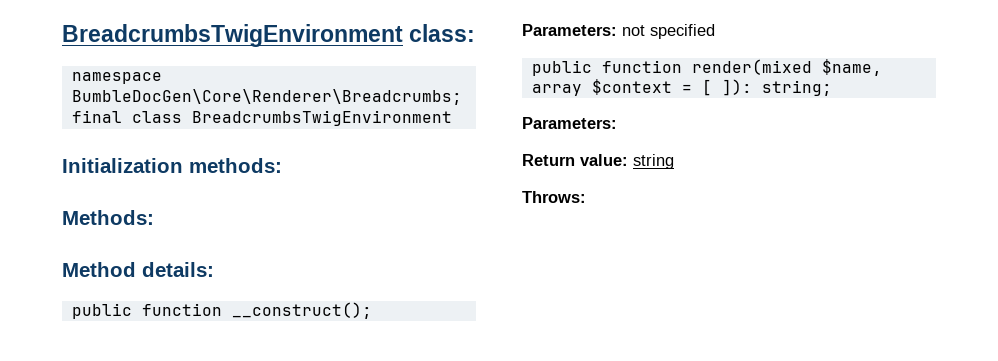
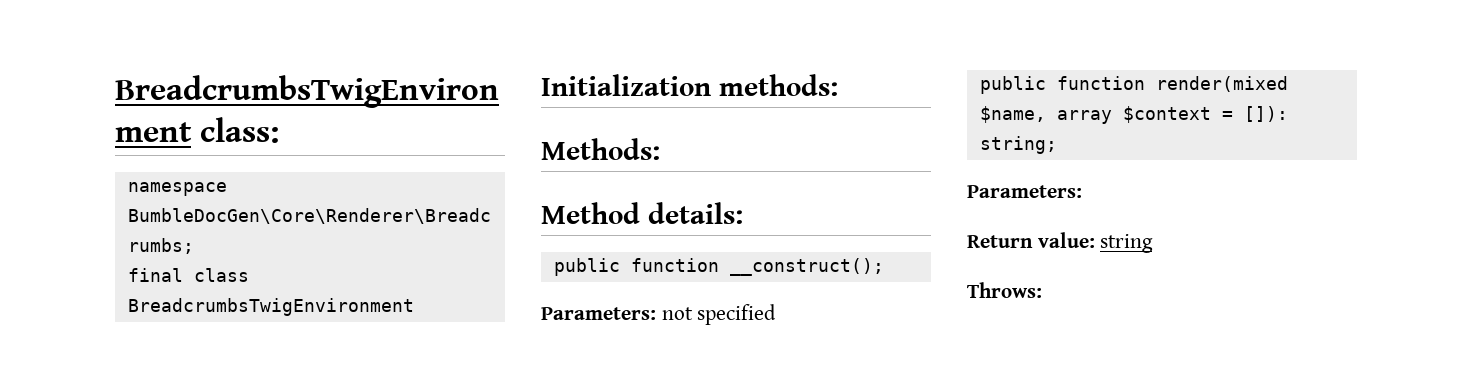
[701,79,752,96] [ ]): -> [1243,106,1288,122] []):

